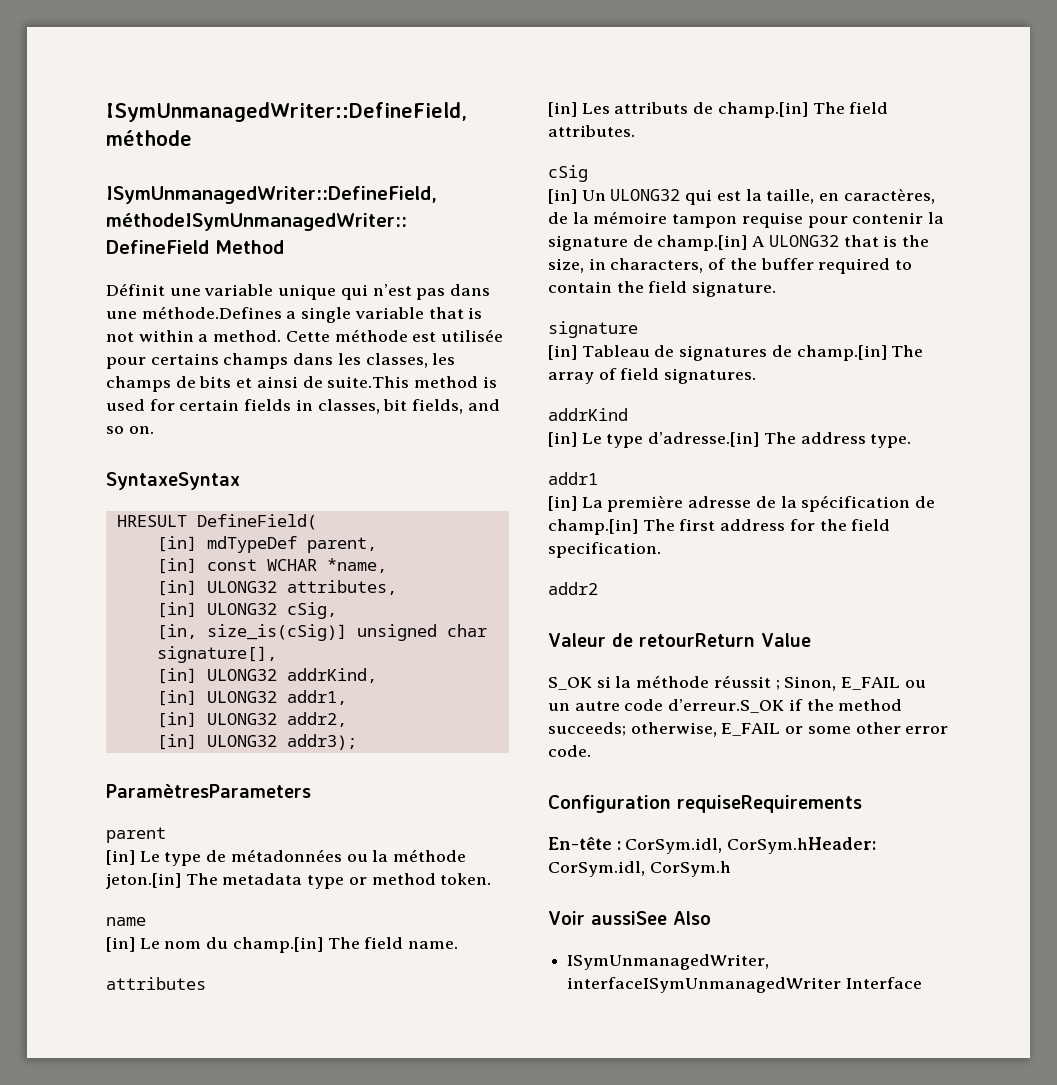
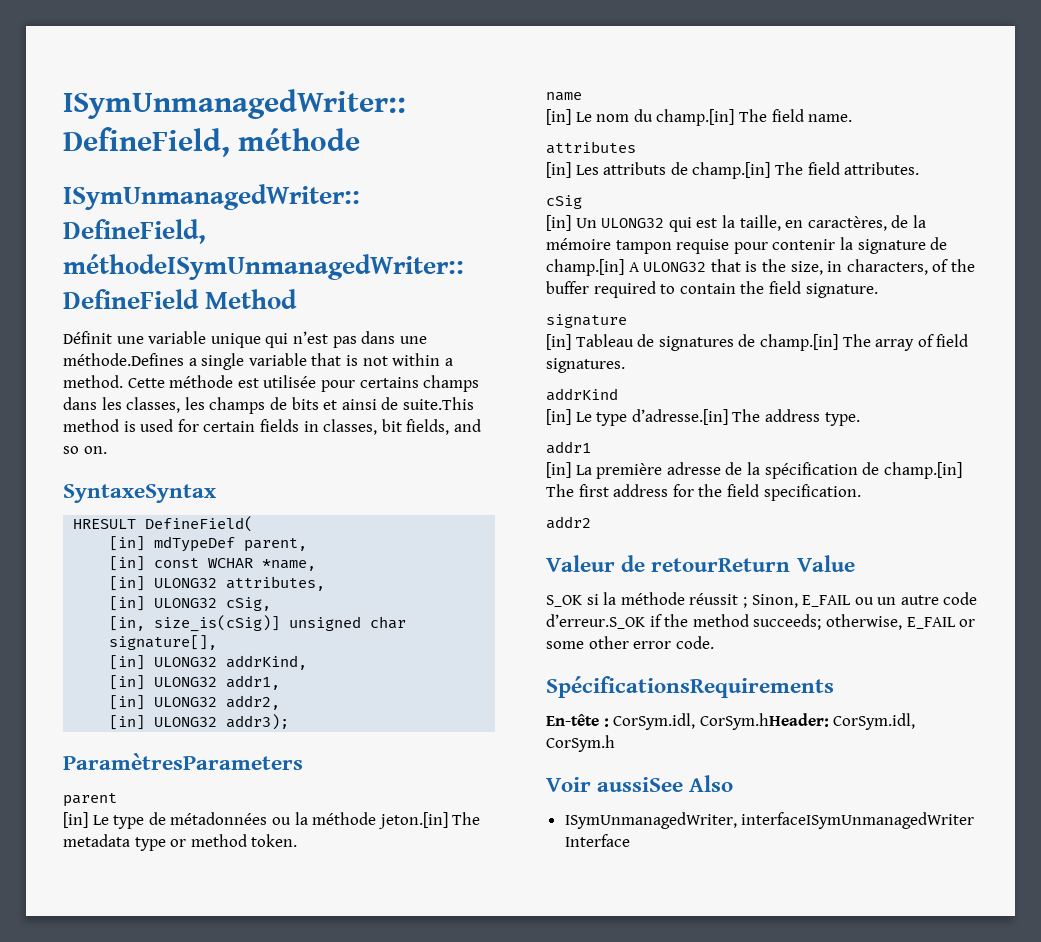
[548,795,862,813] Configuration requiseRequirements -> [546,676,834,698] SpécificationsRequirements

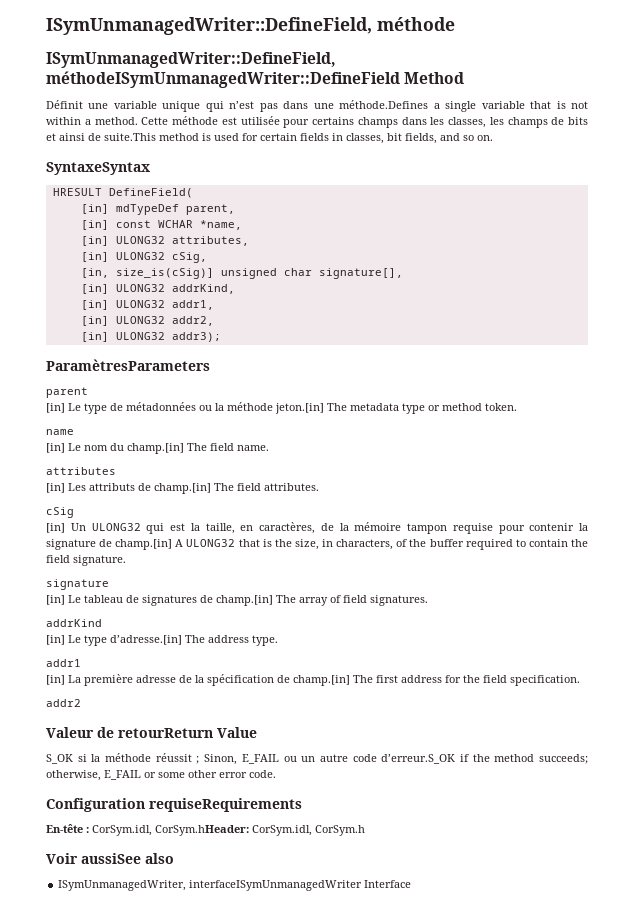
[575,334,634,347] Tableau -> [68,595,123,603] Le tableau
[546,676,834,698] SpécificationsRequirements -> [46,798,302,812] Configuration requiseRequirements
[689,775,734,792] Also -> [145,853,174,864] also

